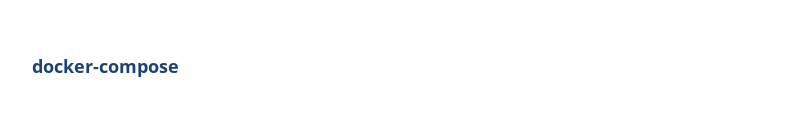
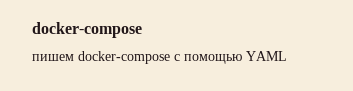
[32,59,179,77] docker-compose -> [32,22,142,38] [32,51,287,64] docker-compose // пишем docker-compose с помощью YAML

